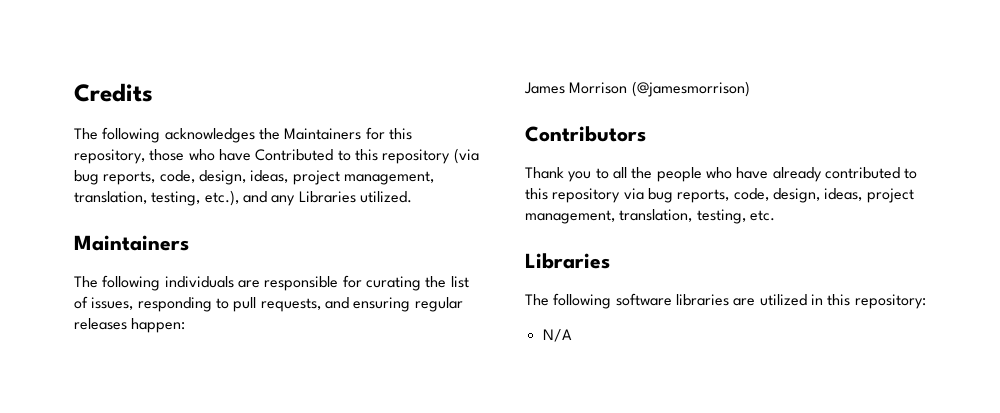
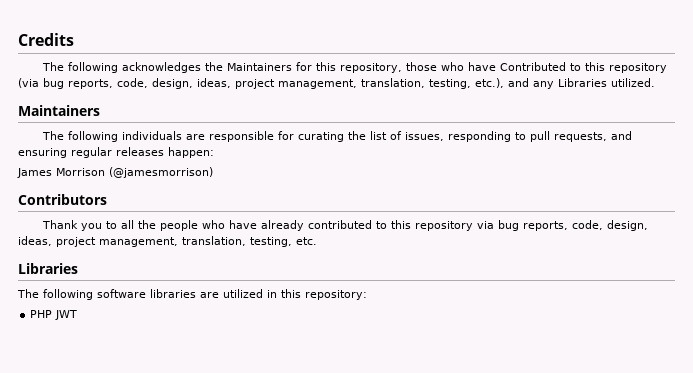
[542,329,572,342] N/A -> [30,310,78,320] PHP JWT

